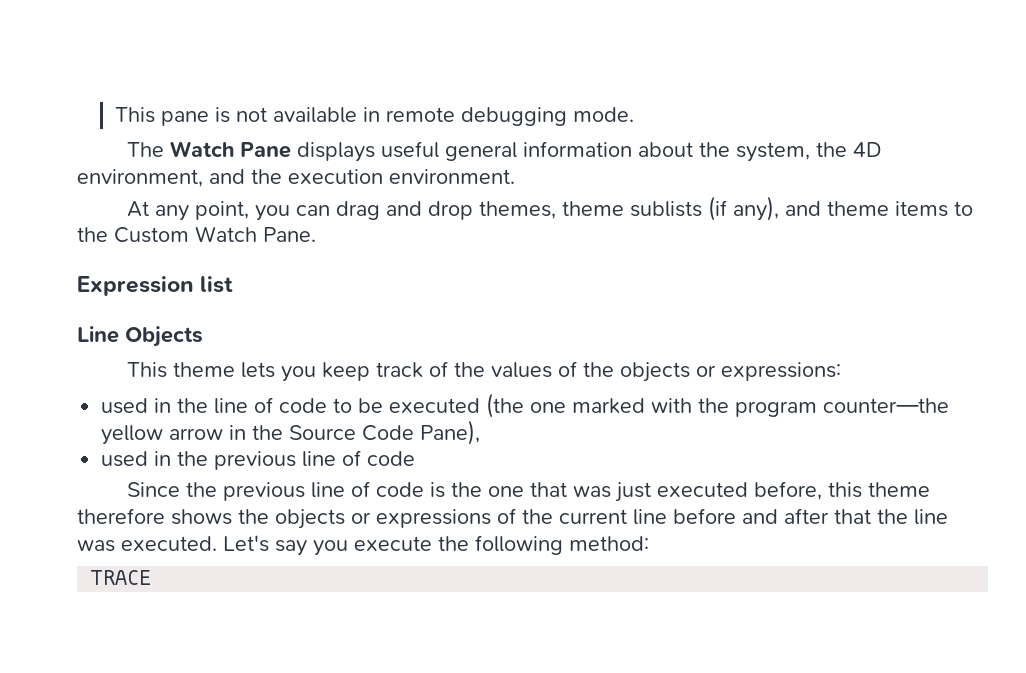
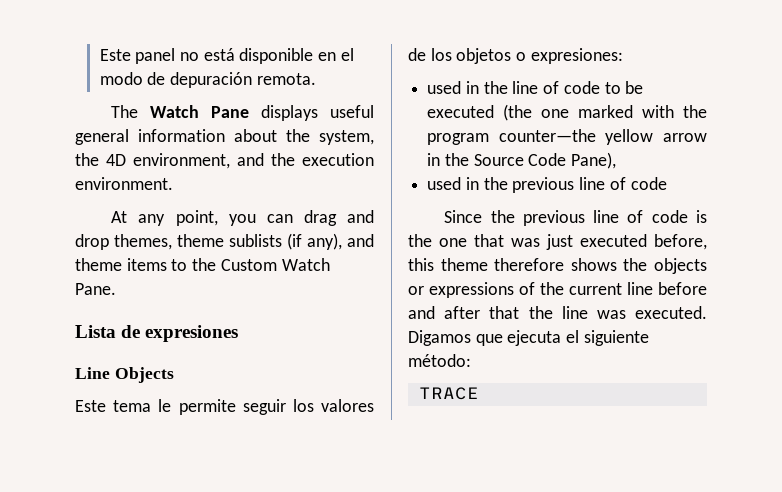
[115,107,635,126] This pane is not available in remote debugging mode. -> [99,48,354,64] [99,72,316,88] Este panel no está disponible en el modo de depuración remota.
[77,276,234,296] Expression list -> [75,325,239,342] Lista de expresiones
[127,361,842,382] This theme lets you keep track of the values of the objects or expressions: -> [75,399,374,415] [408,48,623,64] Este tema le permite seguir los valores de los objetos o expresiones:
[223,535,649,556] Let's say you execute the following method: -> [408,330,649,346] [408,354,471,367] Digamos que ejecuta el siguiente método:

